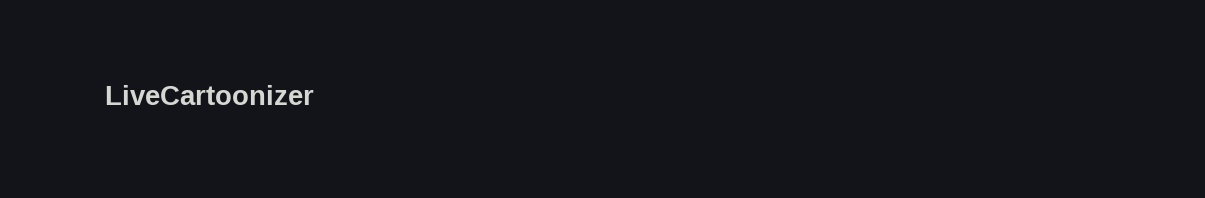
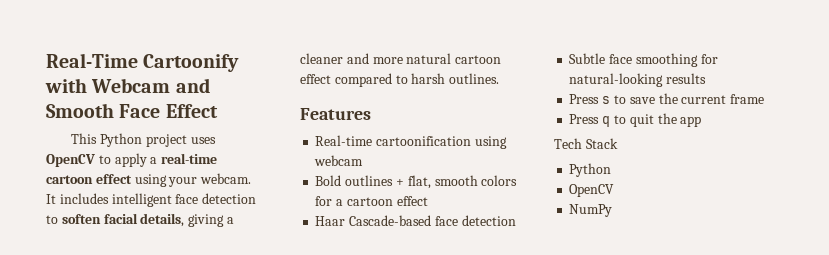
[105,85,314,105] LiveCartoonizer -> [46,53,240,72] [45,78,210,93] [46,103,218,118] [71,133,216,147] [46,153,218,167] [46,173,252,187] [46,193,257,207] [46,213,234,227] [300,53,502,64] [300,73,500,87] [300,108,371,120] [315,135,507,149] [314,155,364,166] [315,175,518,189] [315,196,428,206] [315,215,516,226] [569,53,718,67] [569,73,707,87] [569,93,765,104] [569,113,702,127] [554,138,618,149] [569,163,612,177] [569,184,615,197] [569,204,613,217] Real-Time Cartoonify with Webcam and Smooth Face Effect // This Python project uses OpenCV to apply a real-time cartoon effect using your webcam. It includes intelligent face detection to soften facial details, giving a cleaner and more natural cartoon effect compared to harsh outlines. // Features // Real-time cartoonification using webcam // Bold outlines + flat, smooth colors for a cartoon effect // Haar Cascade-based face detection // Subtle face smoothing for natural-looking results // Press s to save the current frame // Press q to quit the app // Tech Stack // Python // OpenCV // NumPy

